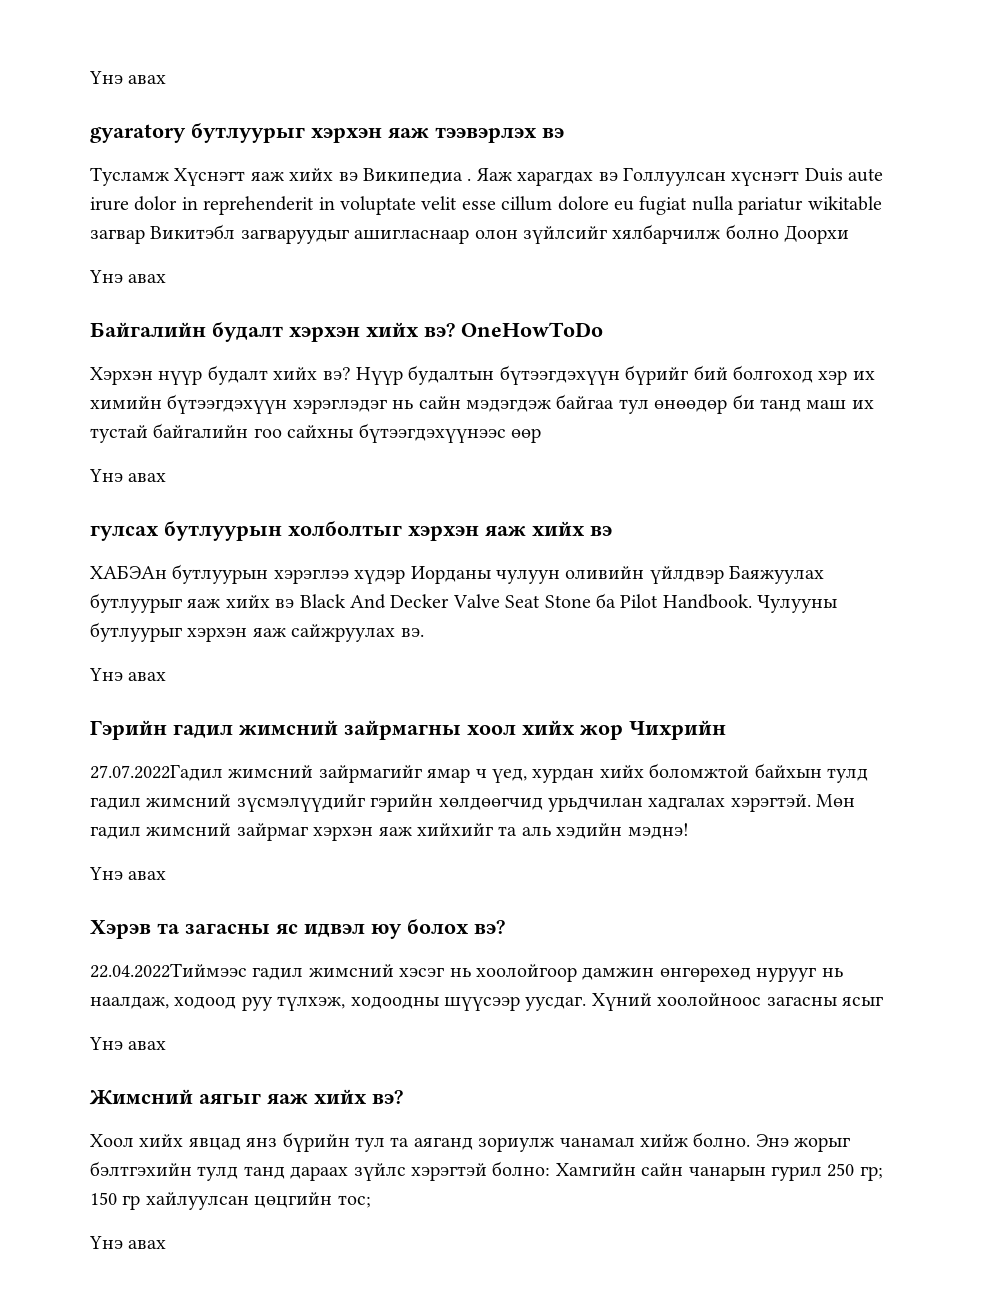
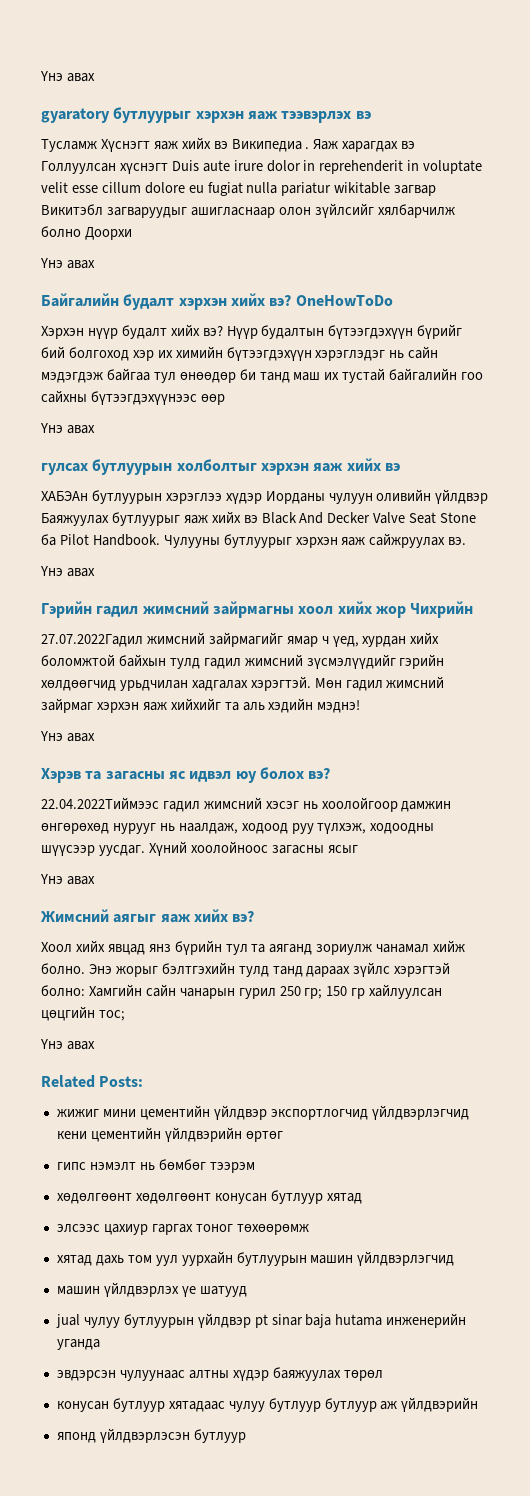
(167, 1244) none -> [41,1075,144,1088] [56,1105,469,1120] [56,1127,283,1142] [56,1159,255,1173] [56,1190,362,1204] [56,1224,309,1235] [56,1251,455,1266] [56,1282,247,1297] [55,1313,467,1328] [56,1339,100,1350] [56,1367,383,1381] [56,1397,479,1412] [56,1428,246,1443] // Related Posts: // жижиг мини цементийн үйлдвэр экспортлогчид үйлдвэрлэгчид кени цементийн үйлдвэрийн өртөг // гипс нэмэлт нь бөмбөг тээрэм // хөдөлгөөнт хөдөлгөөнт конусан бутлуур хятад // элсээс цахиур гаргах тоног төхөөрөмж // хятад дахь том уул уурхайн бутлуурын машин үйлдвэрлэгчид // машин үйлдвэрлэх үе шатууд // jual чулуу бутлуурын үйлдвэр pt sinar baja hutama инженерийн уганда // эвдэрсэн чулуунаас алтны хүдэр баяжуулах төрөл // конусан бутлуур хятадаас чулуу бутлуур бутлуур аж үйлдвэрийн // японд үйлдвэрлэсэн бутлуур

